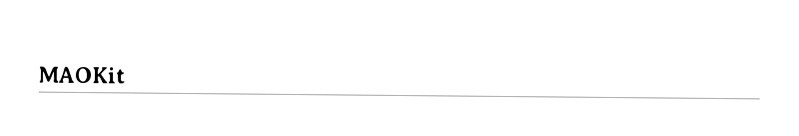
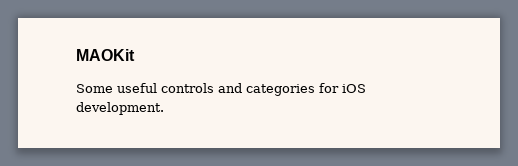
(125, 75) none -> [76,83,366,96] [76,102,164,115] // Some useful controls and categories for iOS development.

